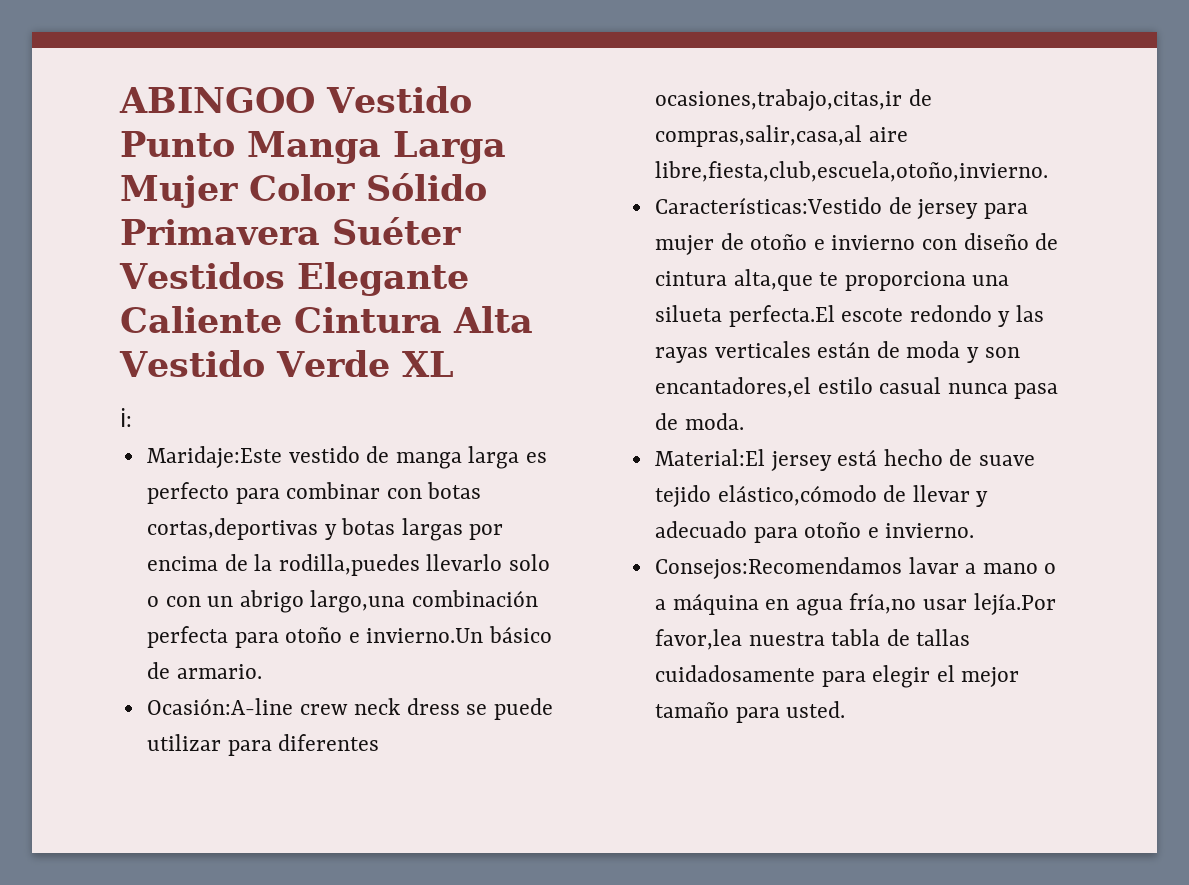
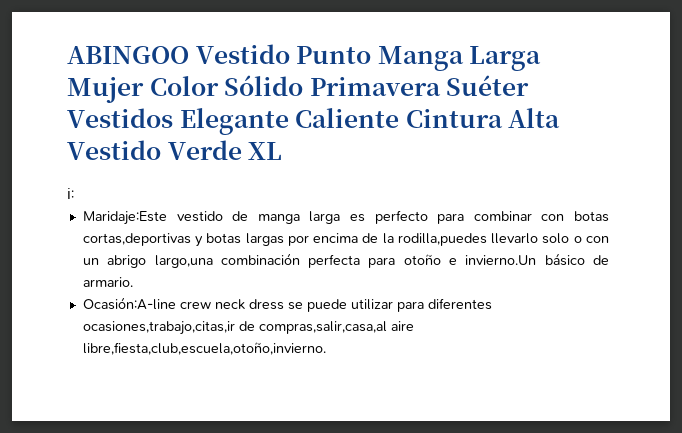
[654,197,1028,219] [654,233,1059,255] [654,269,1010,291] [654,305,1045,327] [654,341,1020,363] [654,377,1059,399] [654,413,744,430] [654,449,1036,471] [654,485,989,507] [654,521,975,543] [654,557,1057,579] [654,593,1056,616] [654,629,971,650] [654,665,1020,688] [654,701,846,723] // Características:Vestido de jersey para mujer de otoño e invierno con diseño de cintura alta,que te proporciona una silueta perfecta.El escote redondo y las rayas verticales están de moda y son encantadores,el estilo casual nunca pasa de moda. // Material:El jersey está hecho de suave tejido elástico,cómodo de llevar y adecuado para otoño e invierno. // Consejos:Recomendamos lavar a mano o a máquina en agua fría,no usar lejía.Por favor,lea nuestra tabla de tallas cuidadosamente para elegir el mejor tamaño para usted. -> (326, 348) none

